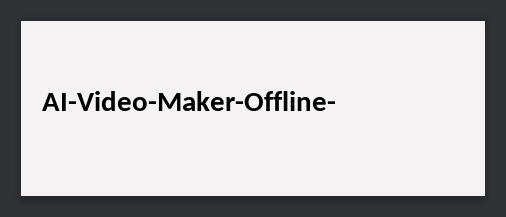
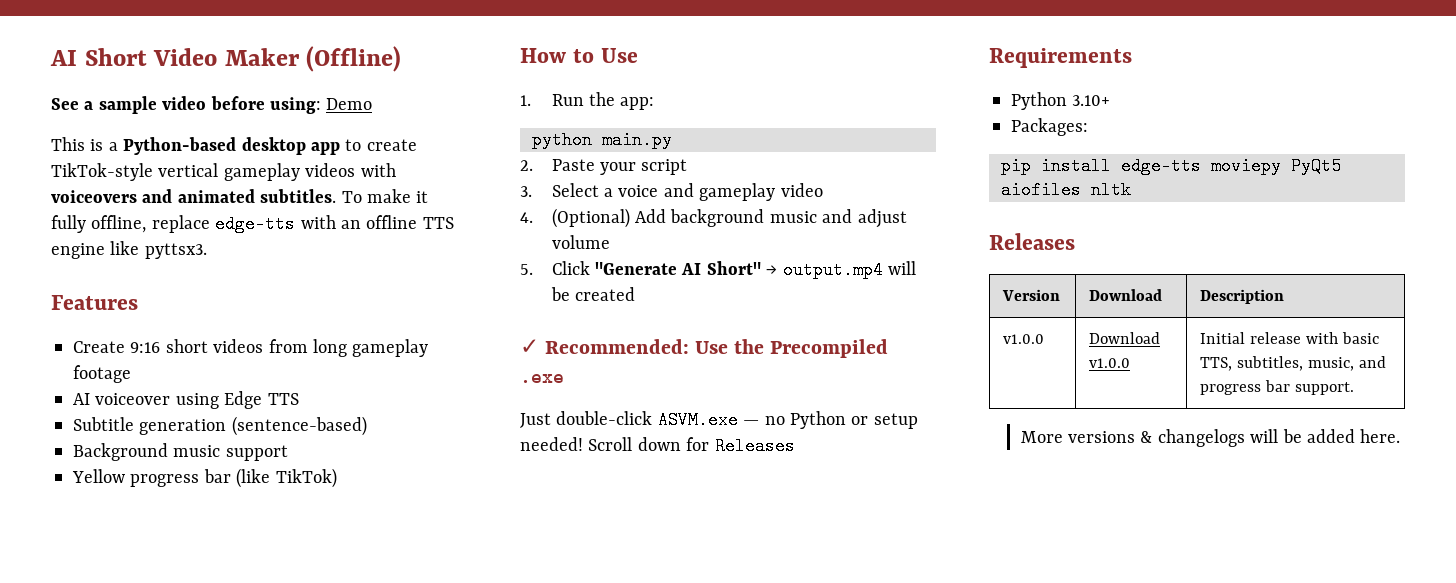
[42,91,336,111] AI-Video-Maker-Offline- -> [50,46,402,72] [51,96,373,114] [51,137,417,155] [51,163,396,181] [51,189,429,203] [51,215,454,233] [51,241,207,259] [51,295,138,310] [73,339,429,357] [73,365,131,383] [73,391,299,409] [73,416,367,436] [73,443,288,461] [72,468,337,488] [520,48,638,63] [520,92,655,110] [532,131,672,149] [520,159,688,175] [520,183,823,201] [520,208,907,228] [551,235,610,249] [520,261,916,279] [550,287,635,301] [520,339,889,358] [520,374,564,383] [520,411,918,429] [520,437,795,455] [989,48,1132,68] [1011,92,1111,110] [1011,118,1088,136] [1001,157,1341,175] [1001,181,1131,199] [989,233,1075,250] [1002,289,1061,301] [1089,289,1163,301] [1200,289,1285,304] [1003,334,1045,344] [1089,332,1161,344] [1089,358,1131,368] [1200,332,1380,344] [1200,356,1387,371] [1200,380,1355,395] [1020,429,1401,447] AI Short Video Maker (Offline) // See a sample video before using: Demo // This is a Python-based desktop app to create TikTok-style vertical gameplay videos with voiceovers and animated subtitles. To make it fully offline, replace edge-tts with an offline TTS engine like pyttsx3. // Features // Create 9:16 short videos from long gameplay footage // AI voiceover using Edge TTS // Subtitle generation (sentence-based) // Background music support // Yellow progress bar (like TikTok) // How to Use // 1. Run the app: // python main.py // 2. Paste your script // 3. Select a voice and gameplay video // 4. (Optional) Add background music and adjust volume // 5. Click "Generate AI Short" → output.mp4 will be created // ✓ Recommended: Use the Precompiled .exe // Just double-click ASVM.exe — no Python or setup needed! Scroll down for Releases // Requirements // Python 3.10+ // Packages: // pip install edge-tts moviepy PyQt5 aiofiles nltk // Releases // Version | Download | Description // v1.0.0 | Download v1.0.0 | Initial release with basic TTS, subtitles, music, and progress bar support. // More versions & changelogs will be added here.

